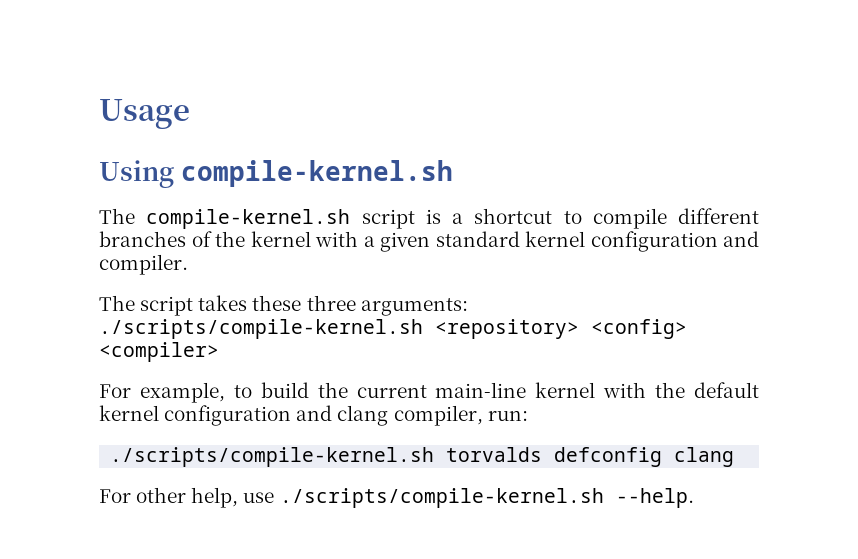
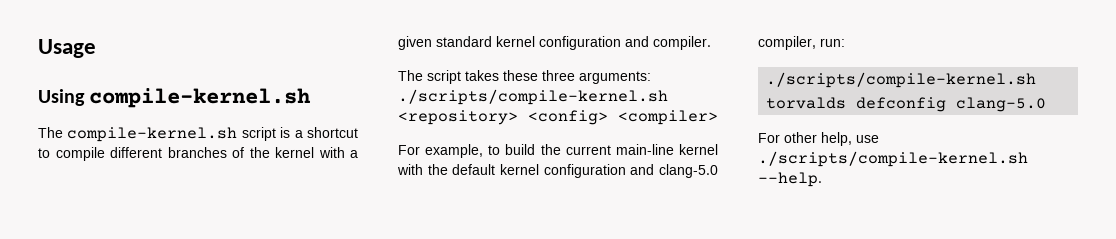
[337,405,389,426] clang -> [659,164,718,178] clang-5.0
[674,447,735,467] clang -> [956,97,1047,112] clang-5.0

